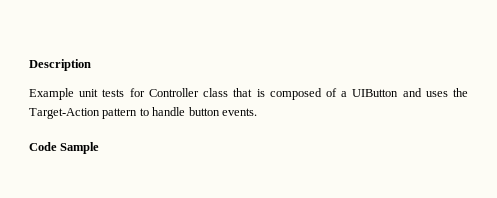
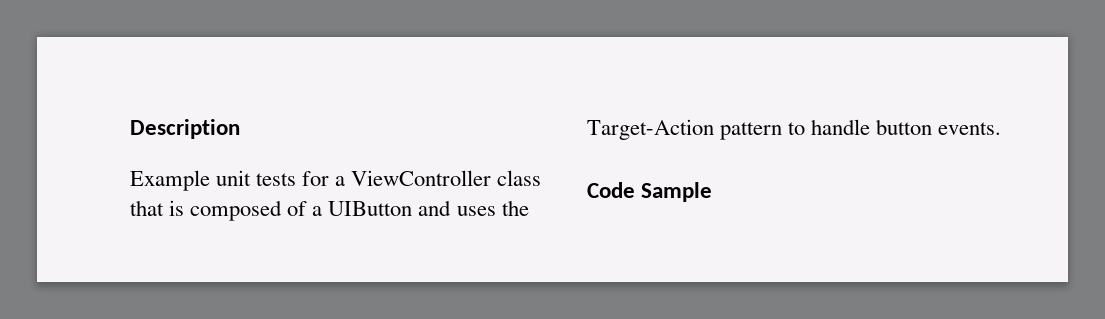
[148,88,199,97] Controller -> [335,170,492,186] a ViewController

